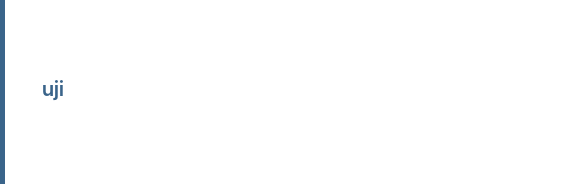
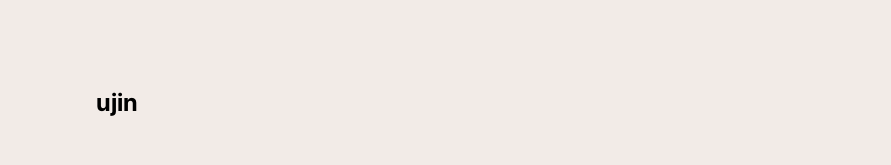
[42,80,64,101] uji -> [96,92,138,116] ujin

